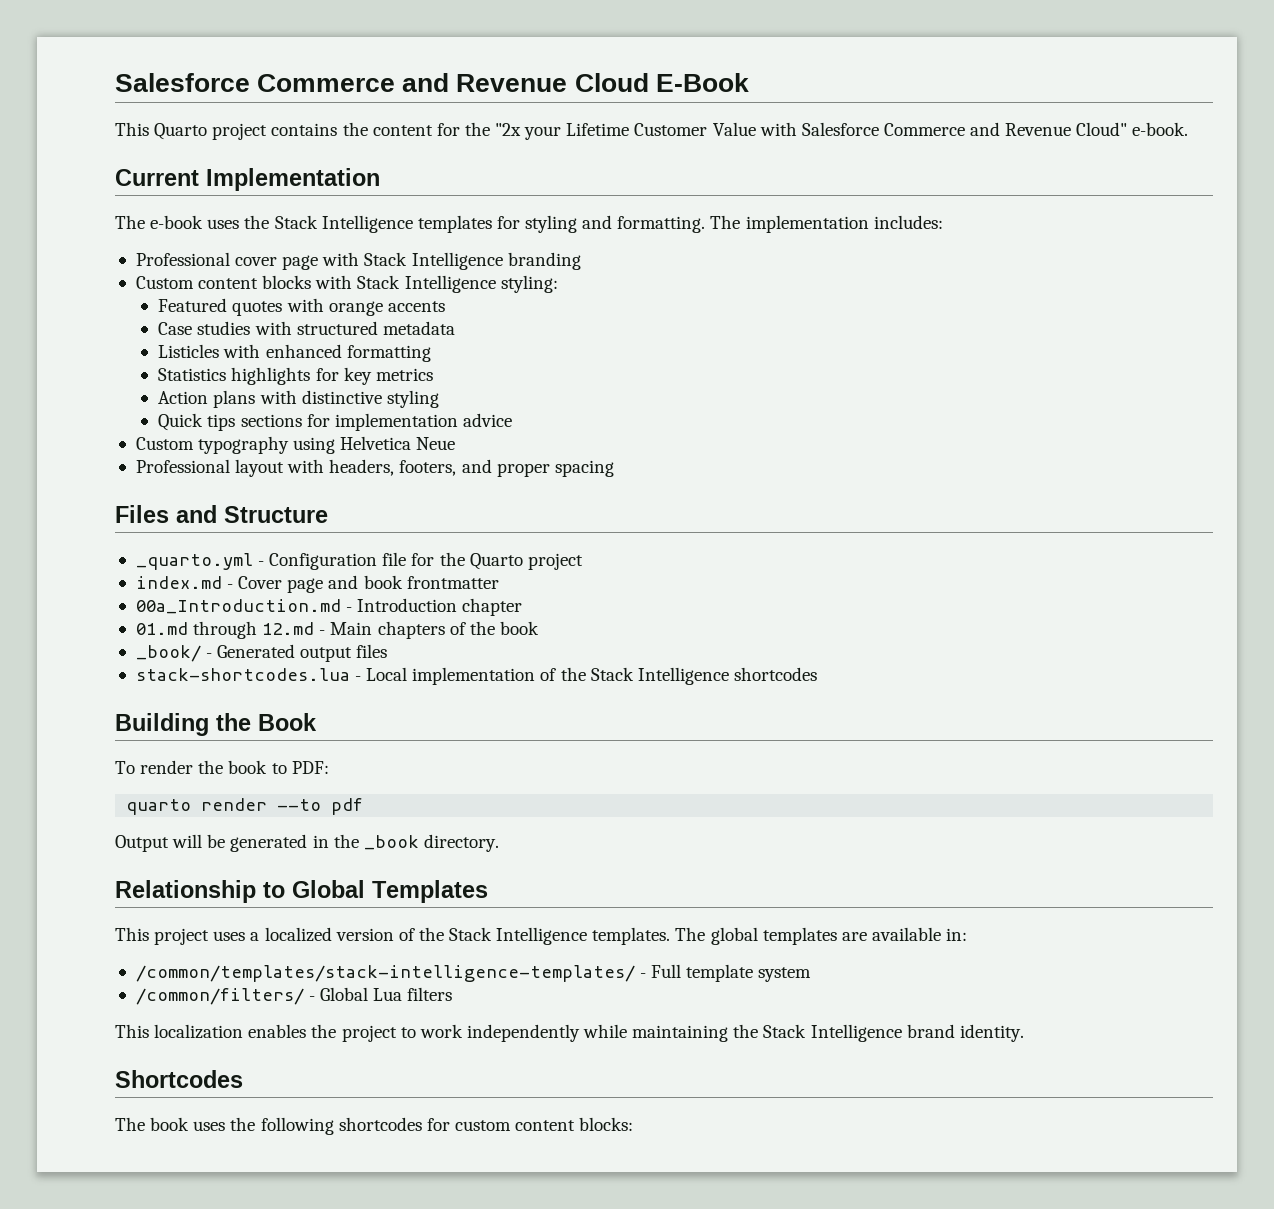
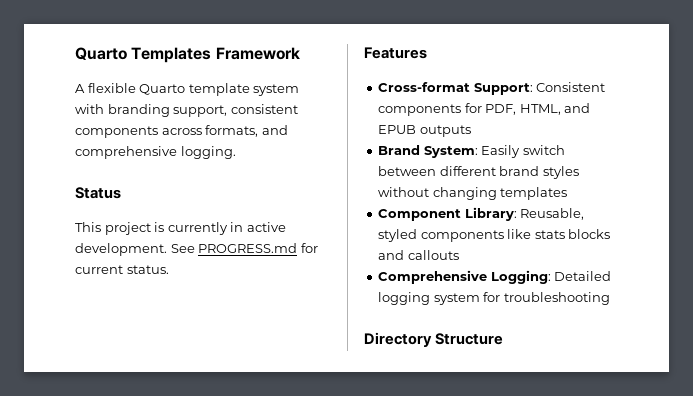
[115,73,749,92] [115,122,1189,140] [115,168,380,191] [115,215,943,233] [135,252,581,270] [135,275,558,293] [158,298,445,316] [158,321,455,335] [158,344,431,362] [158,367,433,385] [158,390,439,408] [158,413,512,431] [135,436,456,454] [135,459,614,477] [115,505,328,523] [135,552,583,570] [135,575,499,593] [135,598,523,616] [135,621,539,639] [135,644,388,662] [135,667,817,685] [115,713,317,736] [115,760,329,774] [126,798,364,815] [115,834,499,852] [115,880,488,903] [115,927,968,945] [135,964,812,982] [135,987,453,1005] [115,1024,1024,1042] [115,1070,243,1088] [115,1117,634,1135] Salesforce Commerce and Revenue Cloud E-Book // This Quarto project contains the content for the "2x your Lifetime Customer Value with Salesforce Commerce and Revenue Cloud" e-book. // Current Implementation // The e-book uses the Stack Intelligence templates for styling and formatting. The implementation includes: // Professional cover page with Stack Intelligence branding // Custom content blocks with Stack Intelligence styling: // Featured quotes with orange accents // Case studies with structured metadata // Listicles with enhanced formatting // Statistics highlights for key metrics // Action plans with distinctive styling // Quick tips sections for implementation advice // Custom typography using Helvetica Neue // Professional layout with headers, footers, and proper spacing // Files and Structure // _quarto.yml - Configuration file for the Quarto project // index.md - Cover page and book frontmatter // 00a_Introduction.md - Introduction chapter // 01.md through 12.md - Main chapters of the book // _book/ - Generated output files // stack-shortcodes.lua - Local implementation of the Stack Intelligence shortcodes // Building the Book // To render the book to PDF: // quarto render --to pdf // Output will be generated in the _book directory. // Relationship to Global Templates // This project uses a localized version of the Stack Intelligence templates. The global templates are available in: // /common/templates/stack-intelligence-templates/ - Full template system // /common/filters/ - Global Lua filters // This localization enables the project to work independently while maintaining the Stack Intelligence brand identity. // Shortcodes // The book uses the following shortcodes for custom content blocks: -> [75,47,300,63] [75,83,300,96] [75,104,298,117] [75,125,288,138] [75,146,236,159] [75,187,121,199] [75,222,286,235] [75,243,318,256] [75,265,169,274] [364,47,427,59] [378,82,606,95] [378,103,591,116] [378,125,471,137] [378,145,565,158] [378,166,579,179] [378,187,568,200] [378,207,585,221] [378,229,611,242] [378,250,459,260] [378,270,612,284] [378,292,610,305] [364,332,504,347] Quarto Templates Framework // A flexible Quarto template system with branding support, consistent components across formats, and comprehensive logging. // Status // This project is currently in active development. See PROGRESS.md for current status. // Features // Cross-format Support: Consistent components for PDF, HTML, and EPUB outputs // Brand System: Easily switch between different brand styles without changing templates // Component Library: Reusable, styled components like stats blocks and callouts // Comprehensive Logging: Detailed logging system for troubleshooting // Directory Structure

